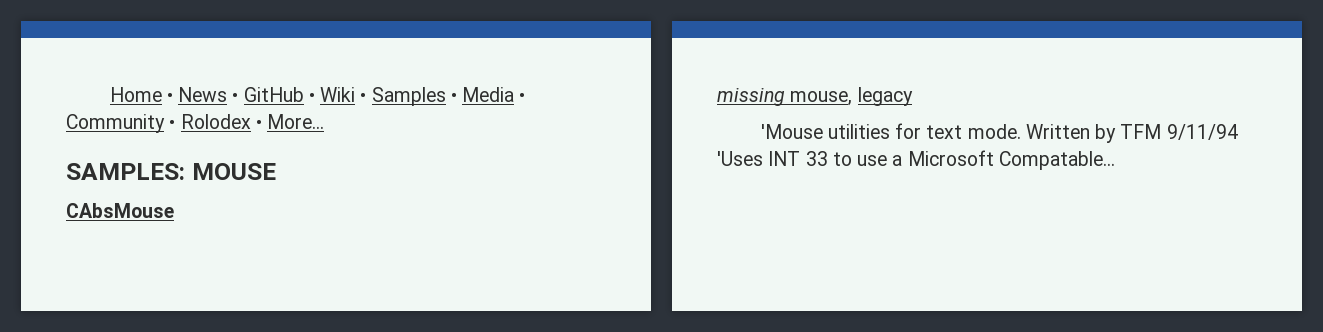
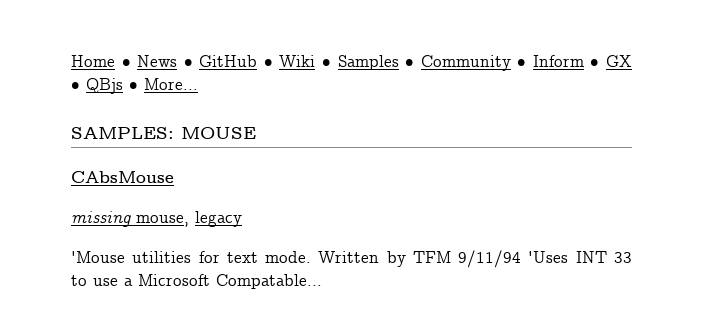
[462,87,526,102] [66,114,251,133] Media • Community • Rolodex -> [420,55,632,71] [71,78,123,94] Community • Inform • GX • QBjs

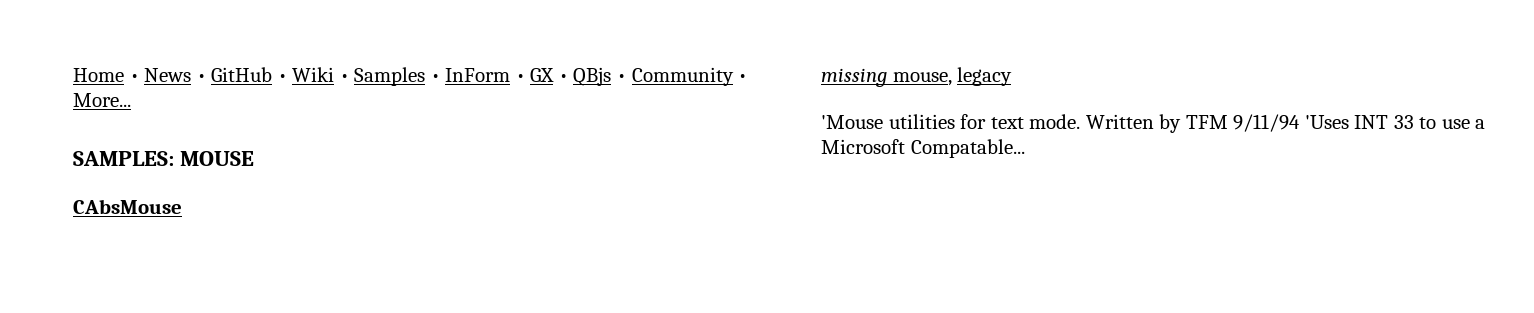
[420,55,584,71] Community • Inform -> [445,68,511,82] InForm
(138, 86) none -> [631,67,748,86] Community •

